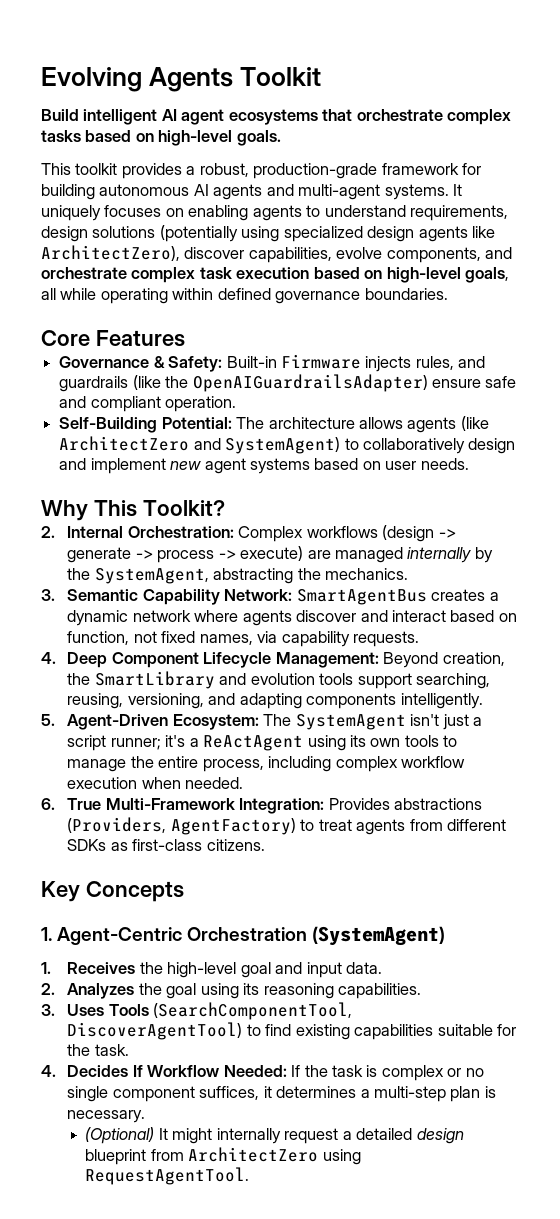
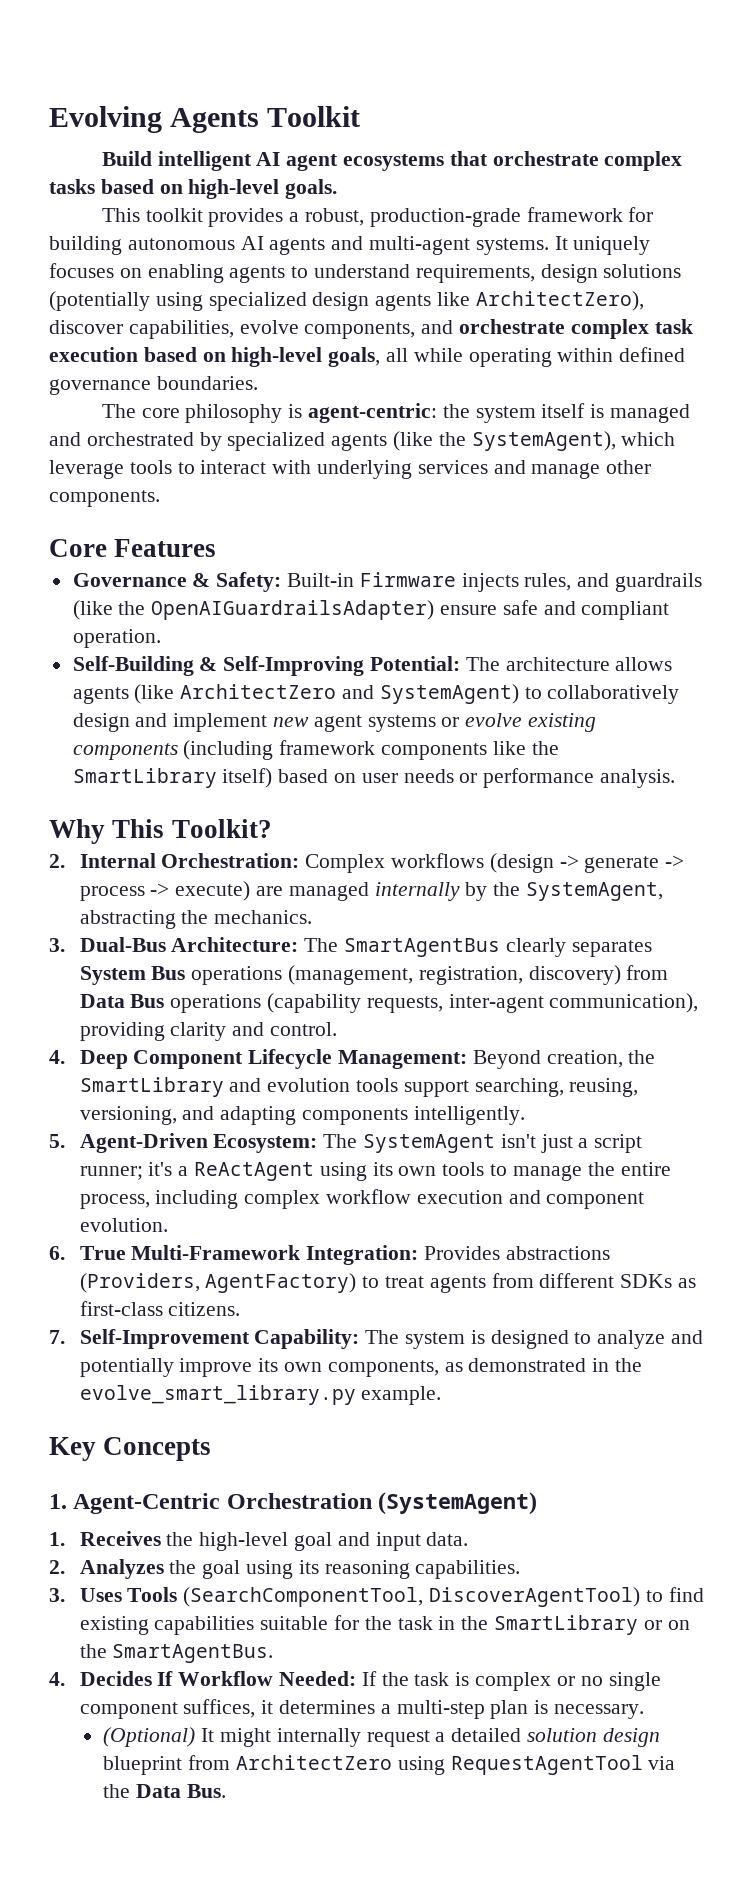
(448, 294) none -> [101,403,691,423] [49,431,676,451] [49,460,652,479] [49,490,160,507] // The core philosophy is agent-centric: the system itself is managed and orchestrated by specialized agents (like the SystemAgent), which leverage tools to interact with underlying services and manage other components.
(158, 425) none -> [199,656,365,676] & Self-Improving
[314,458,469,470] based on user needs. -> [441,713,597,732] [72,740,559,760] [72,768,676,788] or evolve existing components (including framework components like the SmartLibrary itself) based on user needs or performance analysis.
[67,589,499,605] [67,610,517,626] [67,631,419,647] Semantic Capability Network: SmartAgentBus creates a dynamic network where agents discover and interact based on function, not fixed names, via capability requests. -> [79,937,652,957] [79,965,669,985] [79,993,699,1013] [79,1022,338,1041] Dual-Bus Architecture: The SmartAgentBus clearly separates System Bus operations (management, registration, discovery) from Data Bus operations (capability requests, inter-agent communication), providing clarity and control.
[141,777,244,789] when needed. -> [508,1190,645,1209] [79,1218,168,1232] and component evolution.
(265, 845) none -> [49,1329,704,1349] [79,1358,643,1377] [79,1385,442,1405] // 7. Self-Improvement Capability: The system is designed to analyze and potentially improve its own components, as demonstrated in the evolve_smart_library.py example.
[94,1044,129,1056] task. -> [397,1615,690,1635] [79,1644,274,1663] task in the SmartLibrary or on the SmartAgentBus.
(413, 1134) none -> [526,1728,597,1742] solution
[85,1167,250,1185] RequestAgentTool. -> [450,1755,676,1775] [103,1784,226,1798] RequestAgentTool via the Data Bus.

